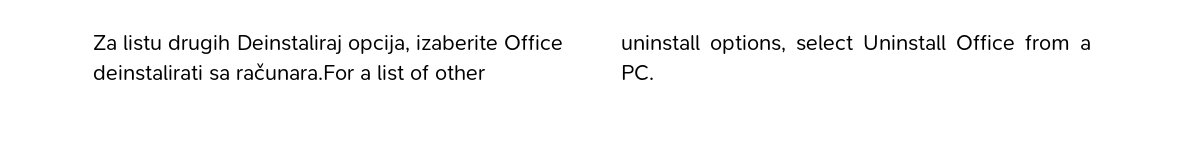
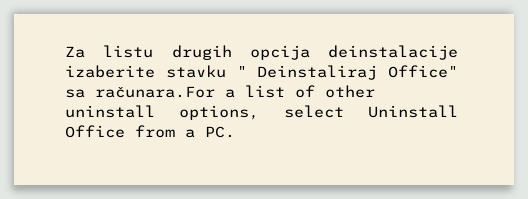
[236,34,563,55] [93,65,203,81] Deinstaliraj opcija, izaberite Office deinstalirati -> [249,45,458,60] [65,65,458,80] opcija deinstalacije izaberite stavku " Deinstaliraj Office"

